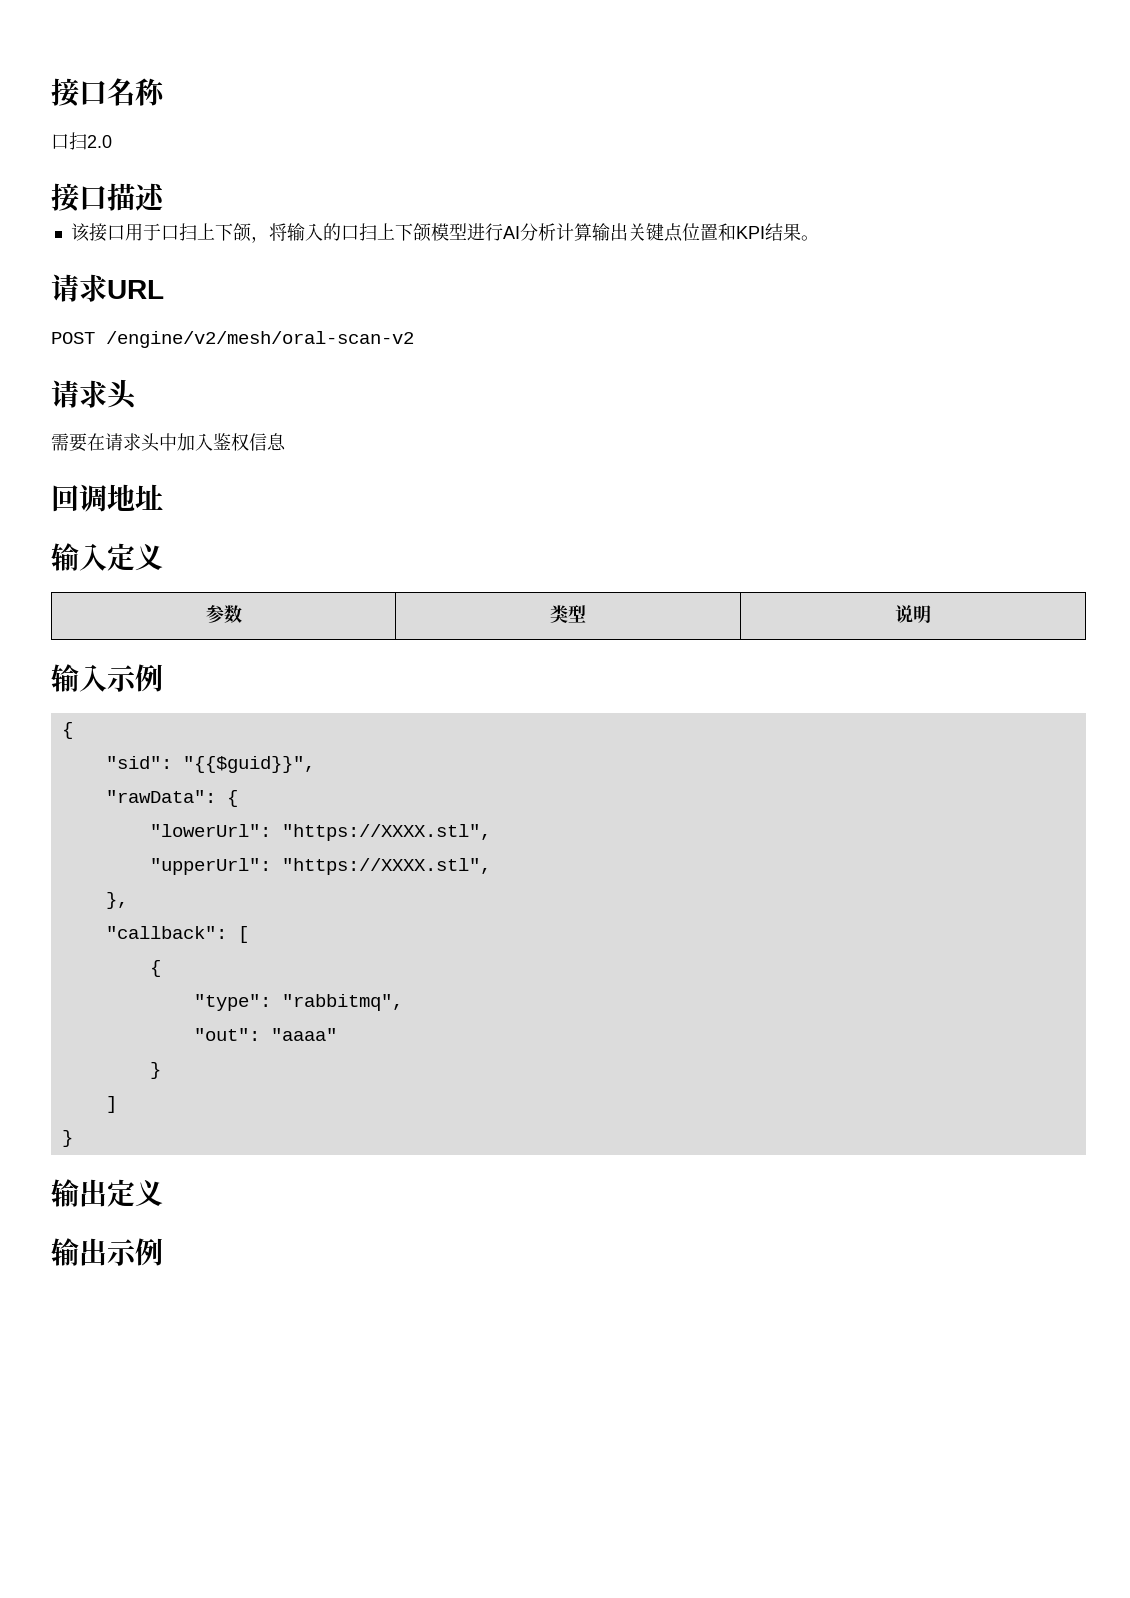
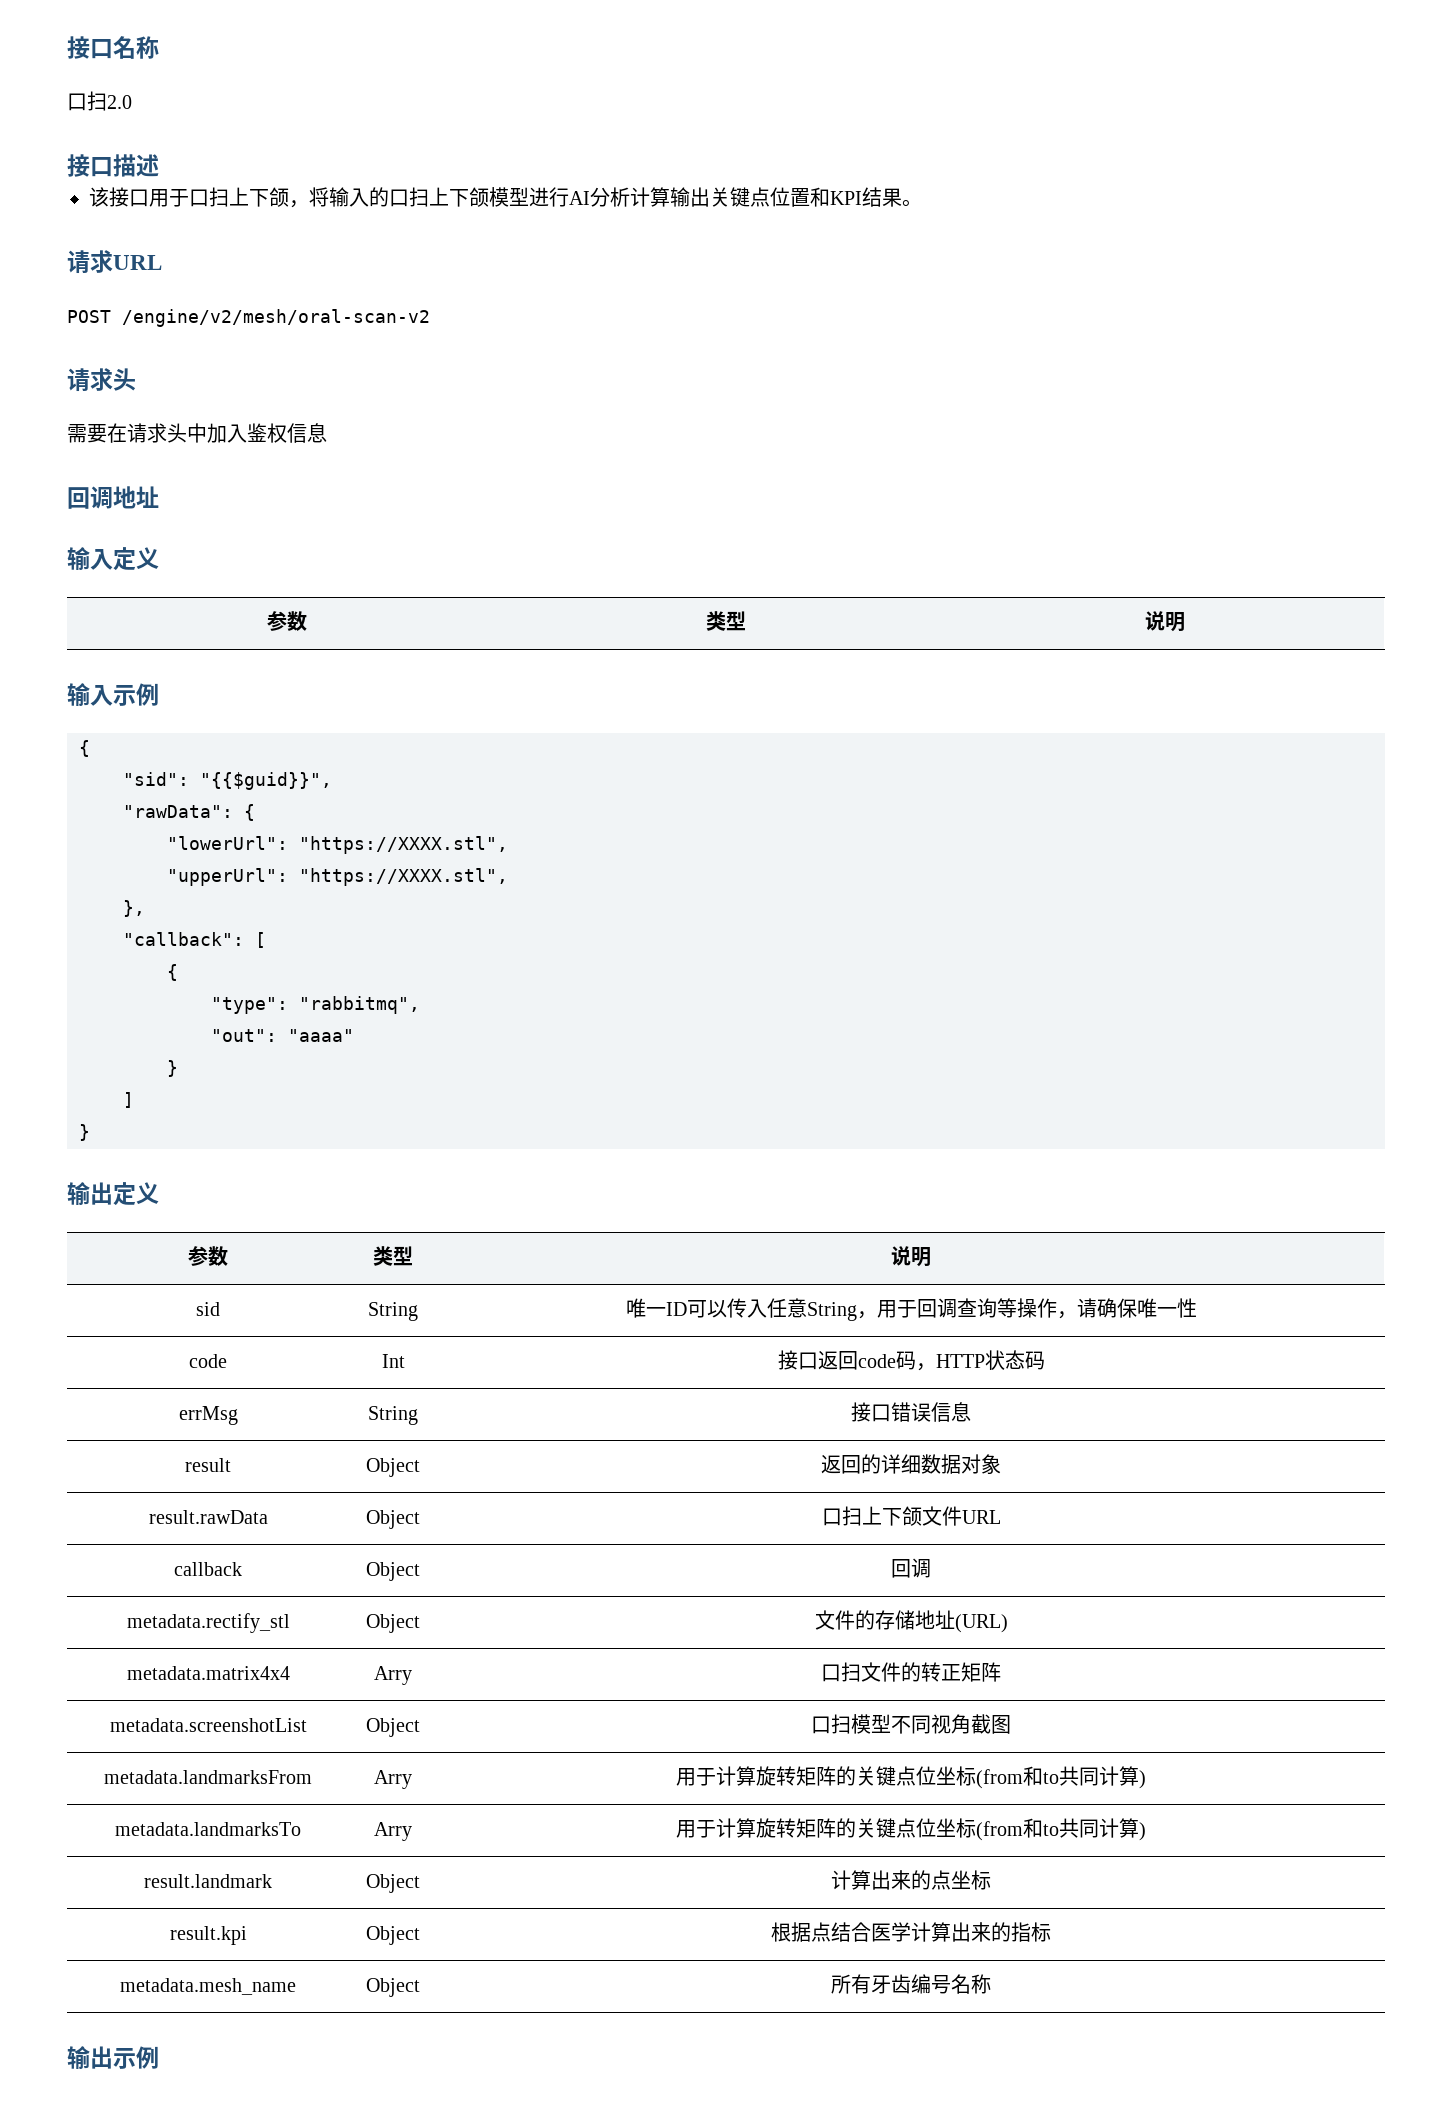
(163, 1193) none -> [188,1246,228,1266] [373,1246,413,1266] [891,1246,931,1267] [196,1302,220,1316] [368,1302,418,1321] [625,1298,1197,1321] [189,1354,227,1368] [381,1354,405,1368] [777,1350,1045,1371] [178,1406,238,1425] [368,1406,418,1425] [851,1402,971,1422] [185,1458,231,1472] [366,1458,420,1477] [821,1454,1001,1474] [148,1510,268,1524] [366,1510,420,1529] [821,1506,1001,1526] [174,1562,242,1576] [366,1562,420,1581] [891,1558,931,1578] [126,1613,290,1633] [366,1614,420,1633] [814,1610,1008,1633] [126,1666,290,1680] [374,1666,412,1685] [821,1662,1001,1682] [109,1718,307,1732] [366,1718,420,1737] [811,1714,1011,1734] [104,1770,312,1784] [374,1770,412,1789] [676,1766,1146,1789] [115,1822,301,1836] [374,1822,412,1841] [676,1818,1146,1841] [144,1874,272,1888] [366,1874,420,1893] [831,1870,991,1890] [169,1926,247,1945] [366,1926,420,1945] [771,1922,1051,1942] [120,1978,296,1995] [366,1978,420,1997] [831,1974,991,1994] // 参数 | 类型 | 说明 // sid | String | 唯一ID可以传入任意String，用于回调查询等操作，请确保唯一性 // code | Int | 接口返回code码，HTTP状态码 // errMsg | String | 接口错误信息 // result | Object | 返回的详细数据对象 // result.rawData | Object | 口扫上下颌文件URL // callback | Object | 回调 // metadata.rectify_stl | Object | 文件的存储地址(URL) // metadata.matrix4x4 | Arry | 口扫文件的转正矩阵 // metadata.screenshotList | Object | 口扫模型不同视角截图 // metadata.landmarksFrom | Arry | 用于计算旋转矩阵的关键点位坐标(from和to共同计算) // metadata.landmarksTo | Arry | 用于计算旋转矩阵的关键点位坐标(from和to共同计算) // result.landmark | Object | 计算出来的点坐标 // result.kpi | Object | 根据点结合医学计算出来的指标 // metadata.mesh_name | Object | 所有牙齿编号名称

